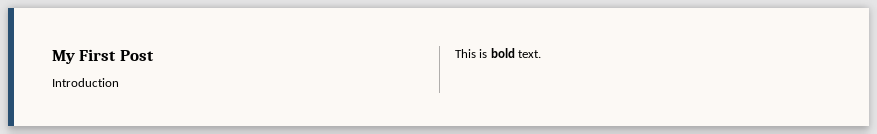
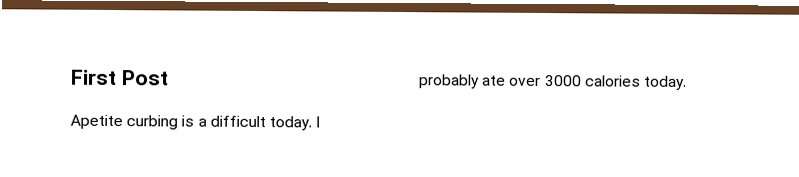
[52,50,75,64] My -> (71, 77) none
[52,78,119,87] [455,48,542,58] Introduction // This is bold text. -> [70,114,321,131] [419,74,687,91] Apetite curbing is a difficult today. I probably ate over 3000 calories today.

